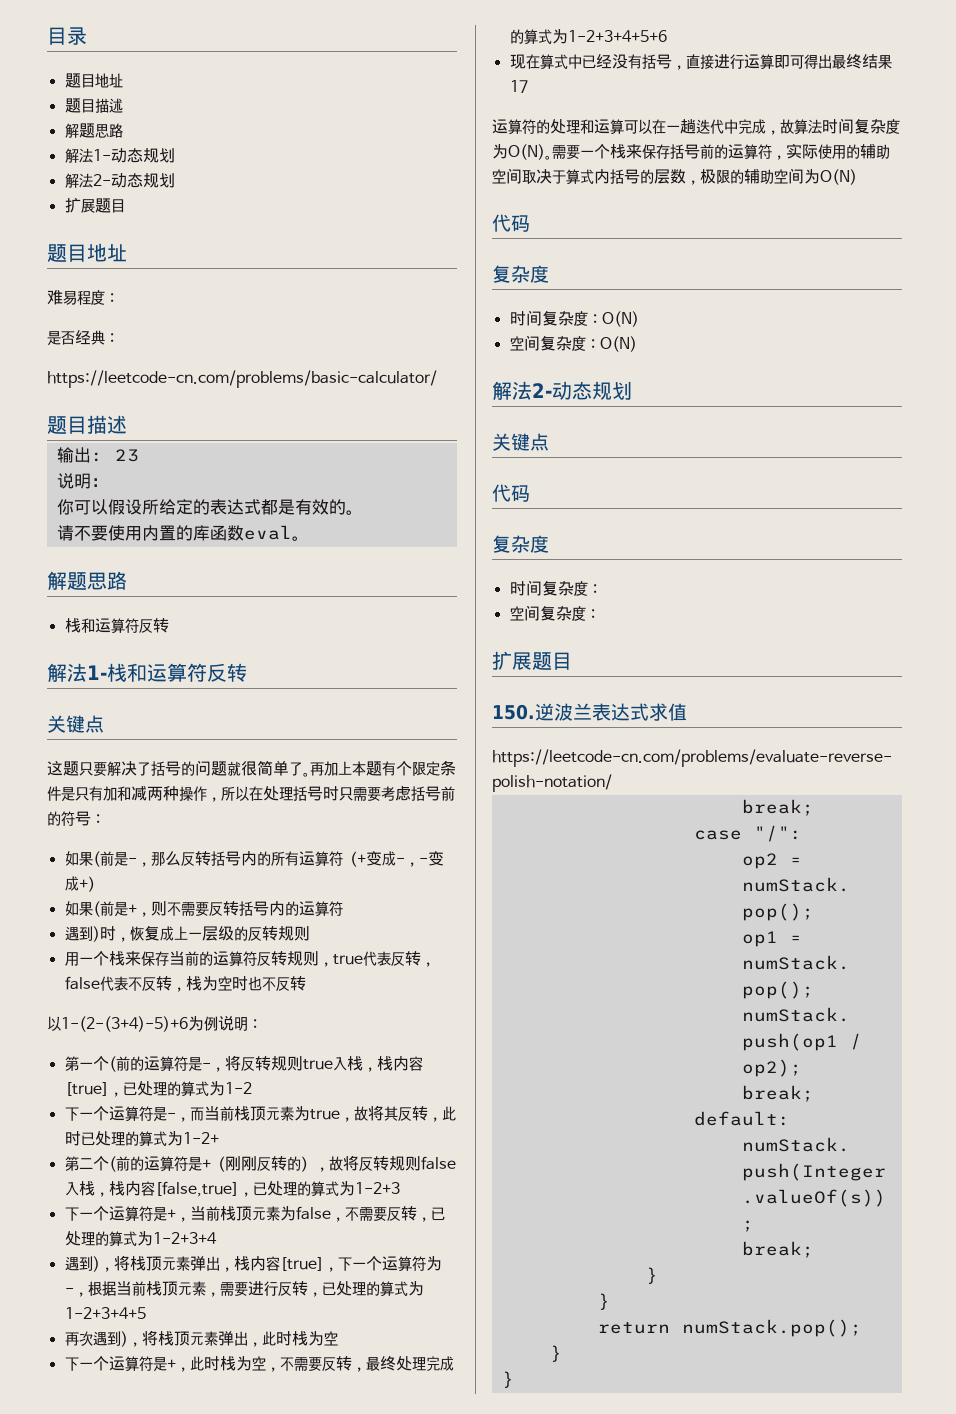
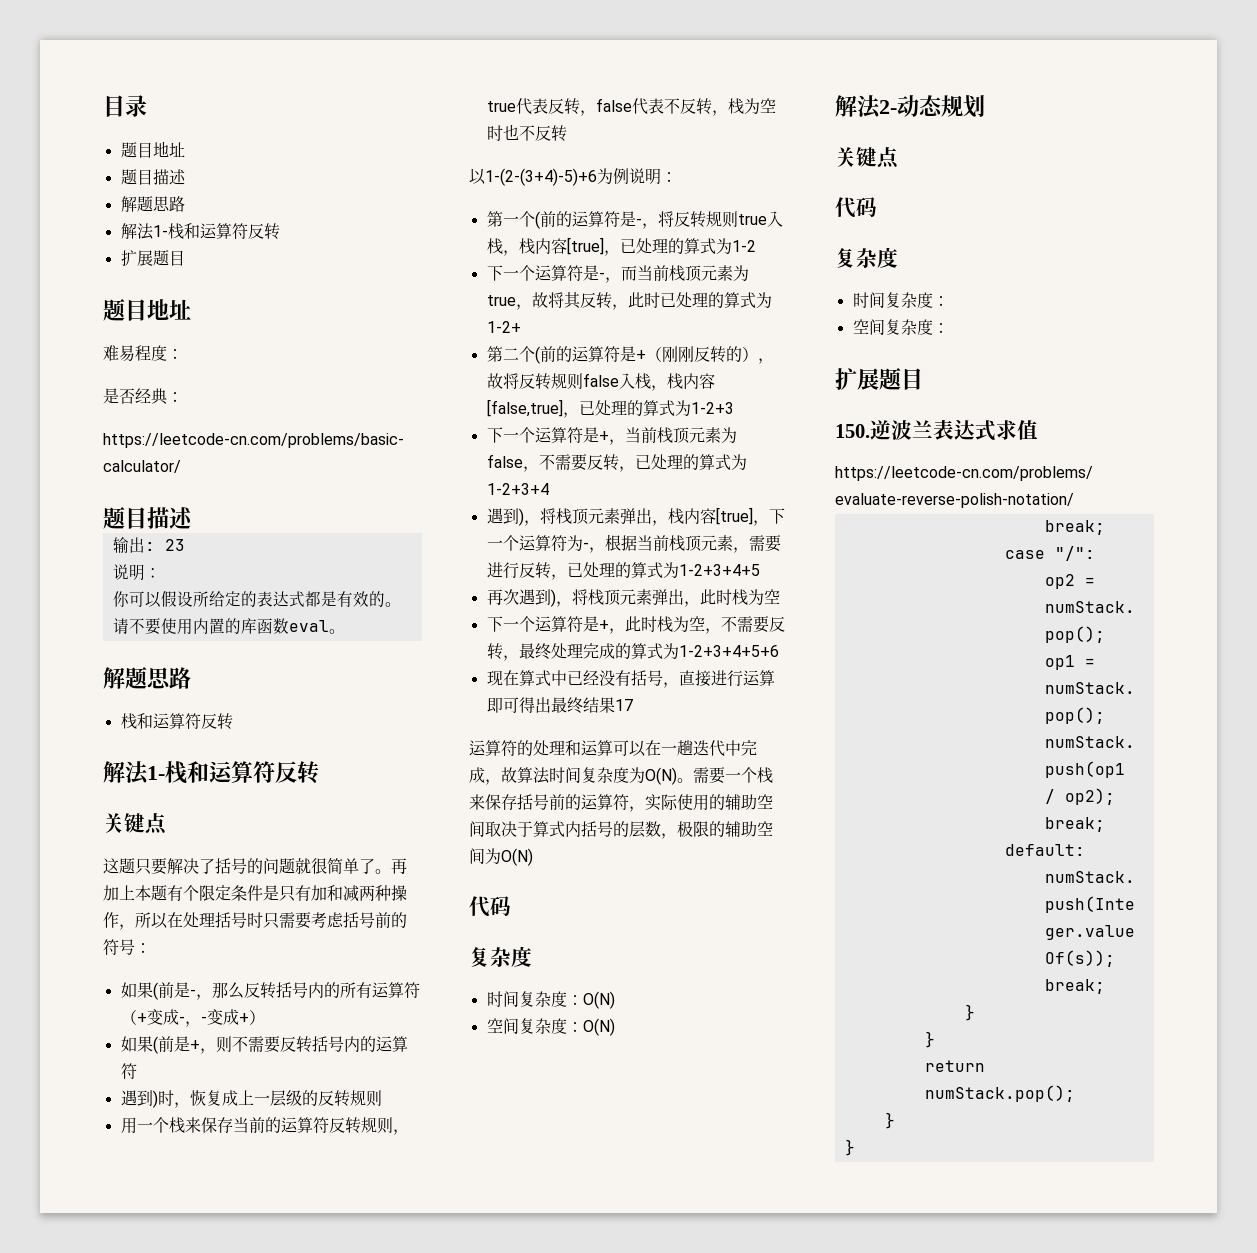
[110,148,175,163] [64,173,175,188] 动态规划 // 解法2-动态规划 -> [167,223,280,240] 栈和运算符反转

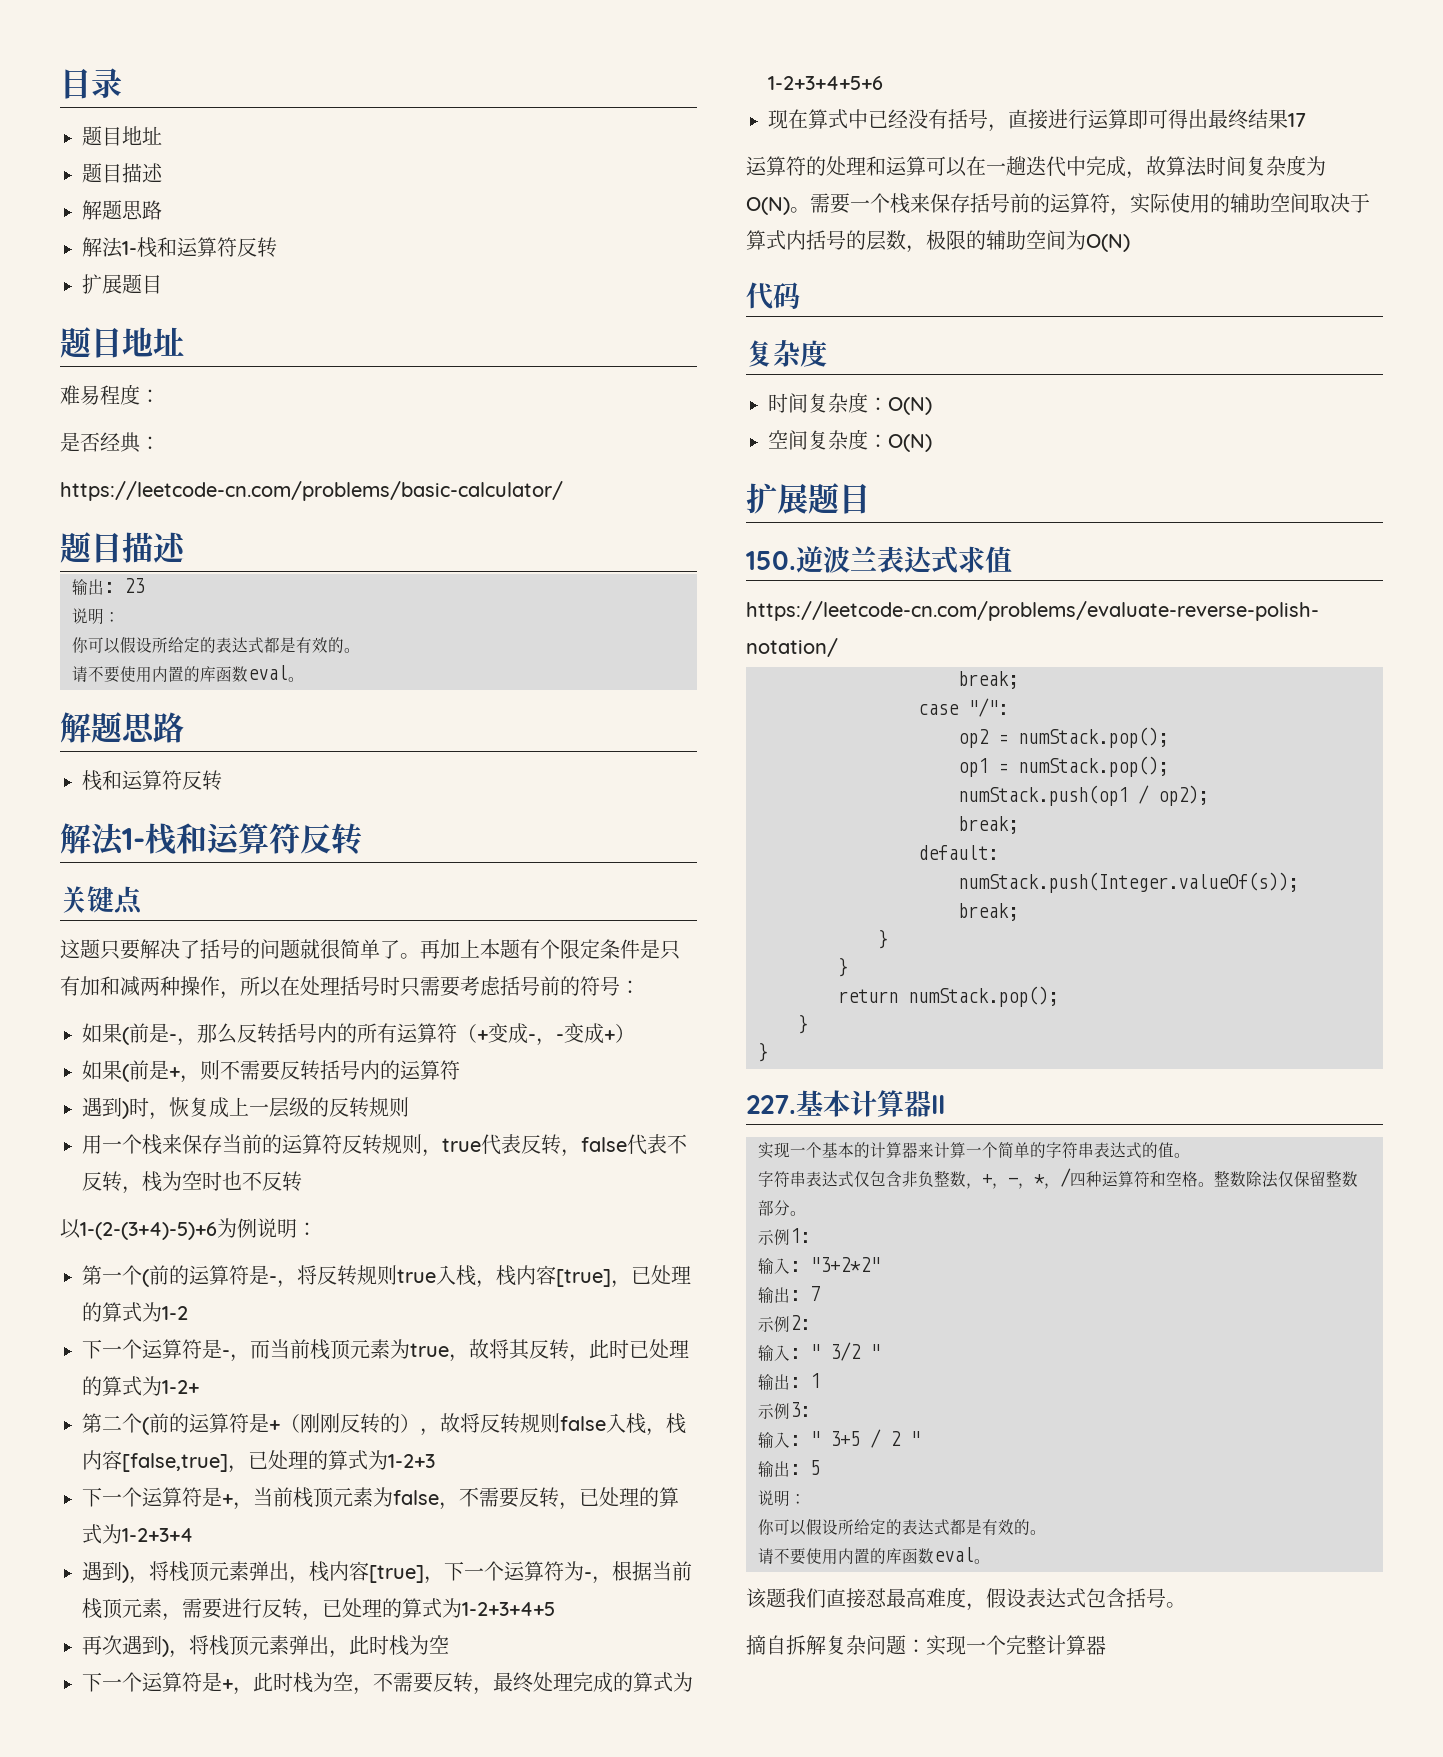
[835,95,985,119] [835,147,899,169] [835,197,877,218] [835,247,898,268] [852,292,949,308] [852,319,949,335] // 解法2-动态规划 // 关键点 // 代码 // 复杂度 // 时间复杂度： // 空间复杂度： -> (932, 443) none
(855, 1147) none -> [746,1090,945,1117] [758,1142,1190,1159] [758,1168,1358,1189] [758,1200,806,1216] [758,1228,810,1245] [758,1257,880,1274] [758,1286,820,1303] [758,1315,810,1332] [758,1342,880,1361] [758,1373,820,1390] [758,1402,810,1419] [758,1429,920,1448] [758,1460,820,1477] [758,1490,806,1507] [758,1519,1046,1536] [758,1547,990,1565] [746,1587,1186,1611] [746,1635,1106,1656] // 227.基本计算器II // 实现一个基本的计算器来计算一个简单的字符串表达式的值。 // 字符串表达式仅包含非负整数，+，-，*，/四种运算符和空格。整数除法仅保留整数部分。 // 示例1: // 输入: "3+2*2" // 输出: 7 // 示例2: // 输入: " 3/2 " // 输出: 1 // 示例3: // 输入: " 3+5 / 2 " // 输出: 5 // 说明： // 你可以假设所给定的表达式都是有效的。 // 请不要使用内置的库函数eval。 // 该题我们直接怼最高难度，假设表达式包含括号。 // 摘自拆解复杂问题：实现一个完整计算器

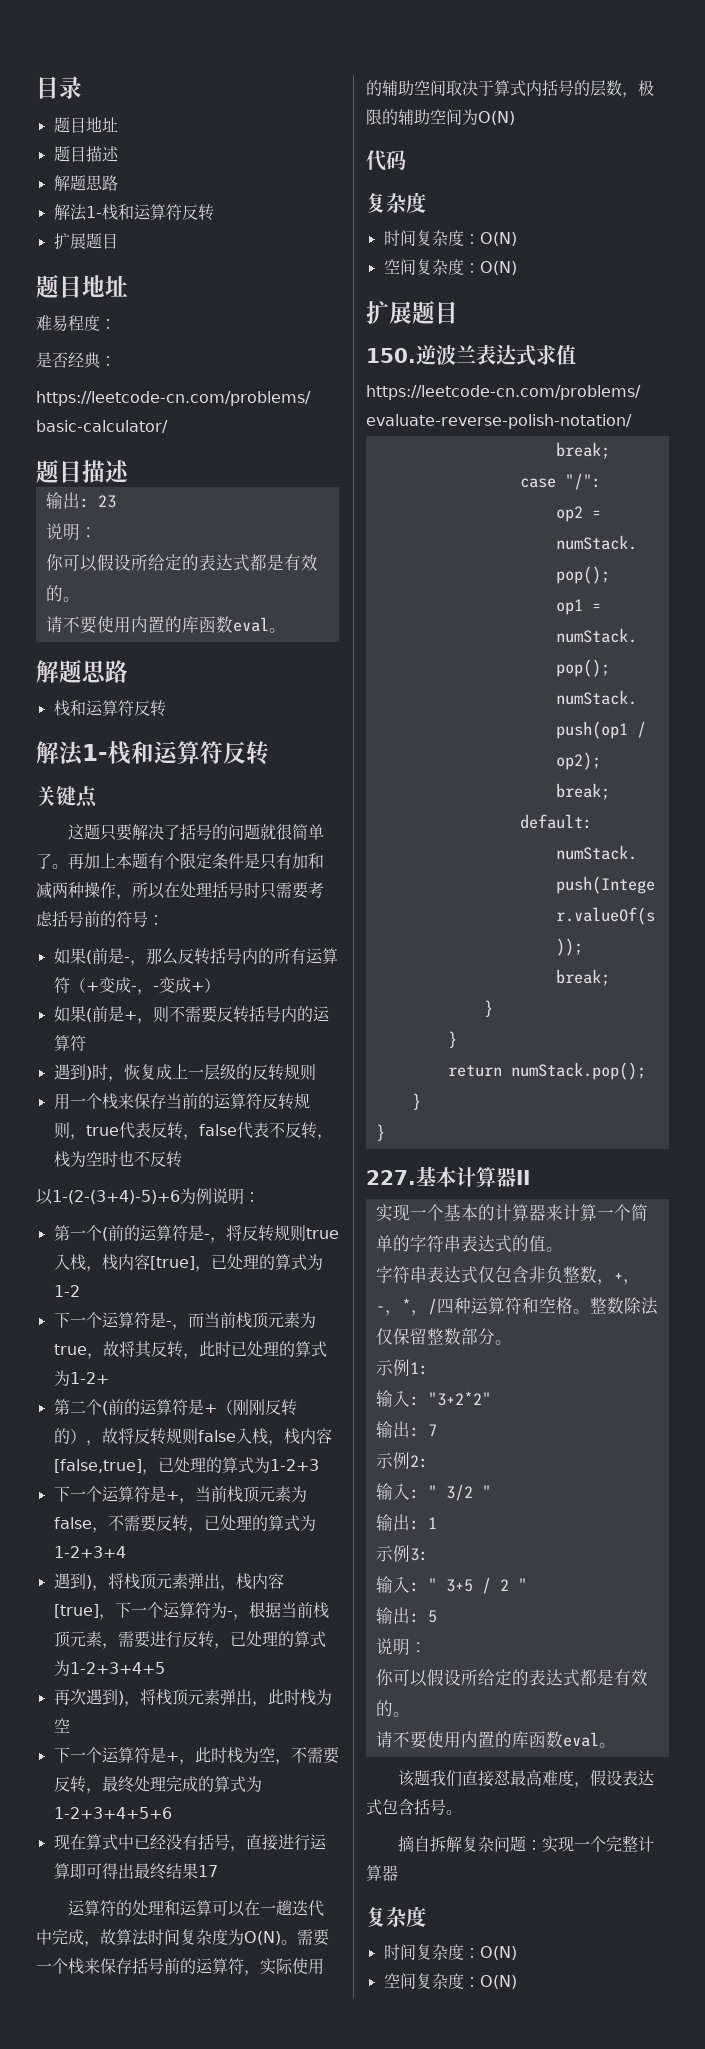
(1106, 1645) none -> [366,1906,426,1927] [383,1944,517,1960] [383,1973,517,1989] // 复杂度 // 时间复杂度：O(N) // 空间复杂度：O(N)

